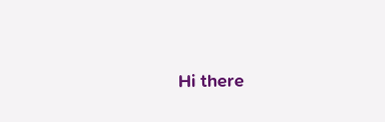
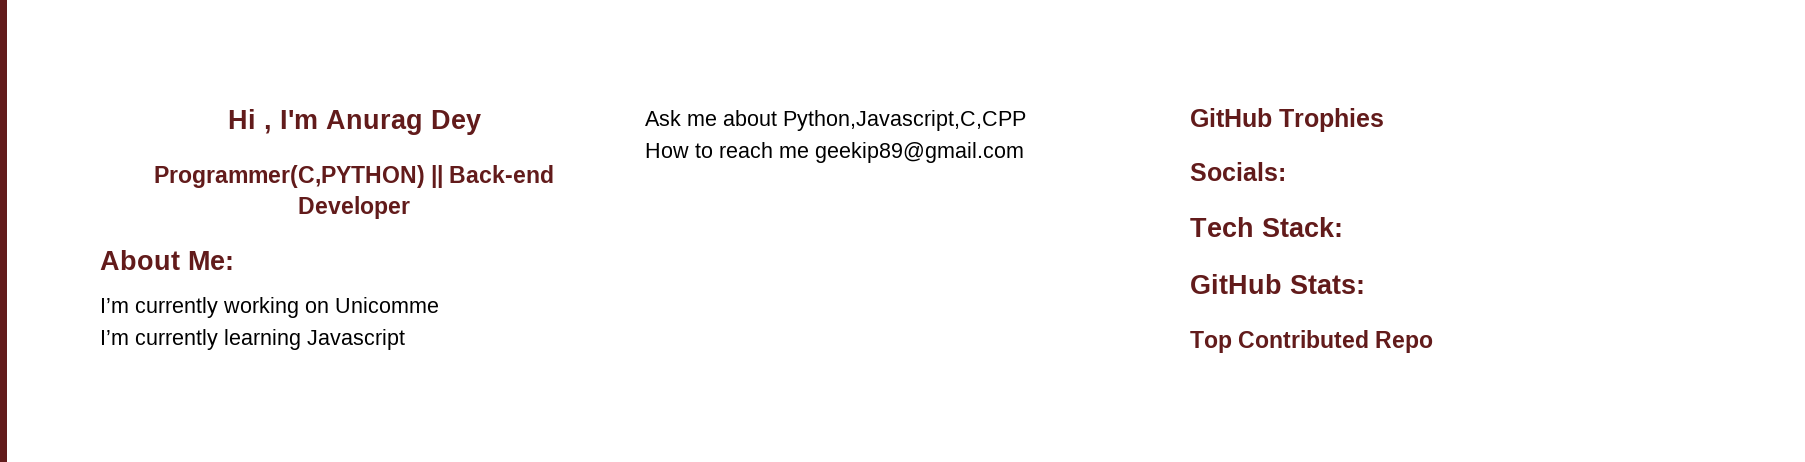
[200,74,245,88] there -> [263,110,481,135] [153,165,555,188] [298,196,410,219] [100,250,234,270] [100,297,439,318] [100,329,405,350] [645,110,1026,131] [645,142,1024,163] [1190,108,1384,132] [1190,162,1286,181] [1190,217,1343,237] [1190,274,1365,294] [1190,330,1434,353] , I'm Anurag Dey // Programmer(C,PYTHON) || Back-end Developer // About Me: // I’m currently working on Unicomme // I’m currently learning Javascript // Ask me about Python,Javascript,C,CPP // How to reach me geekip89@gmail.com // GitHub Trophies // Socials: // Tech Stack: // GitHub Stats: // Top Contributed Repo

